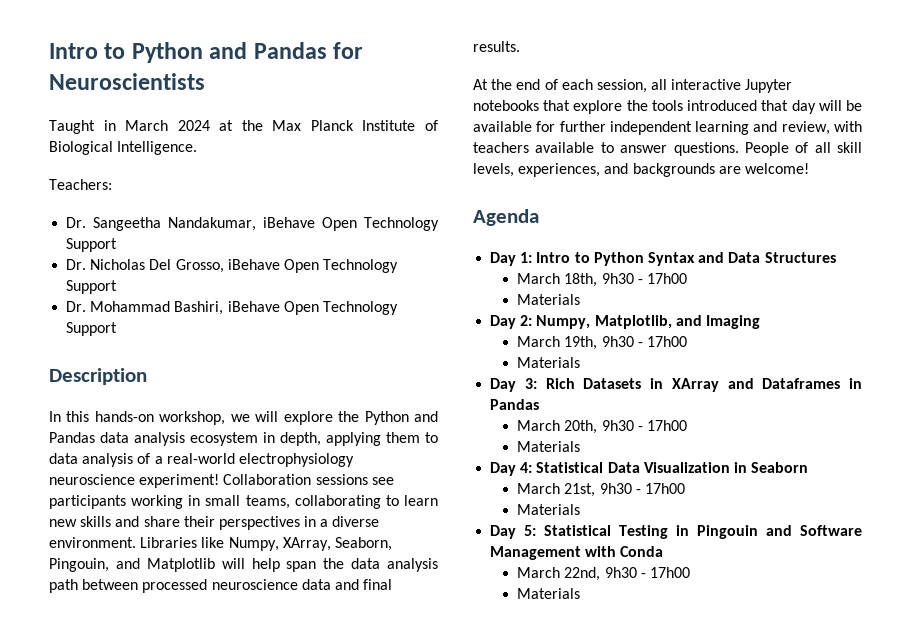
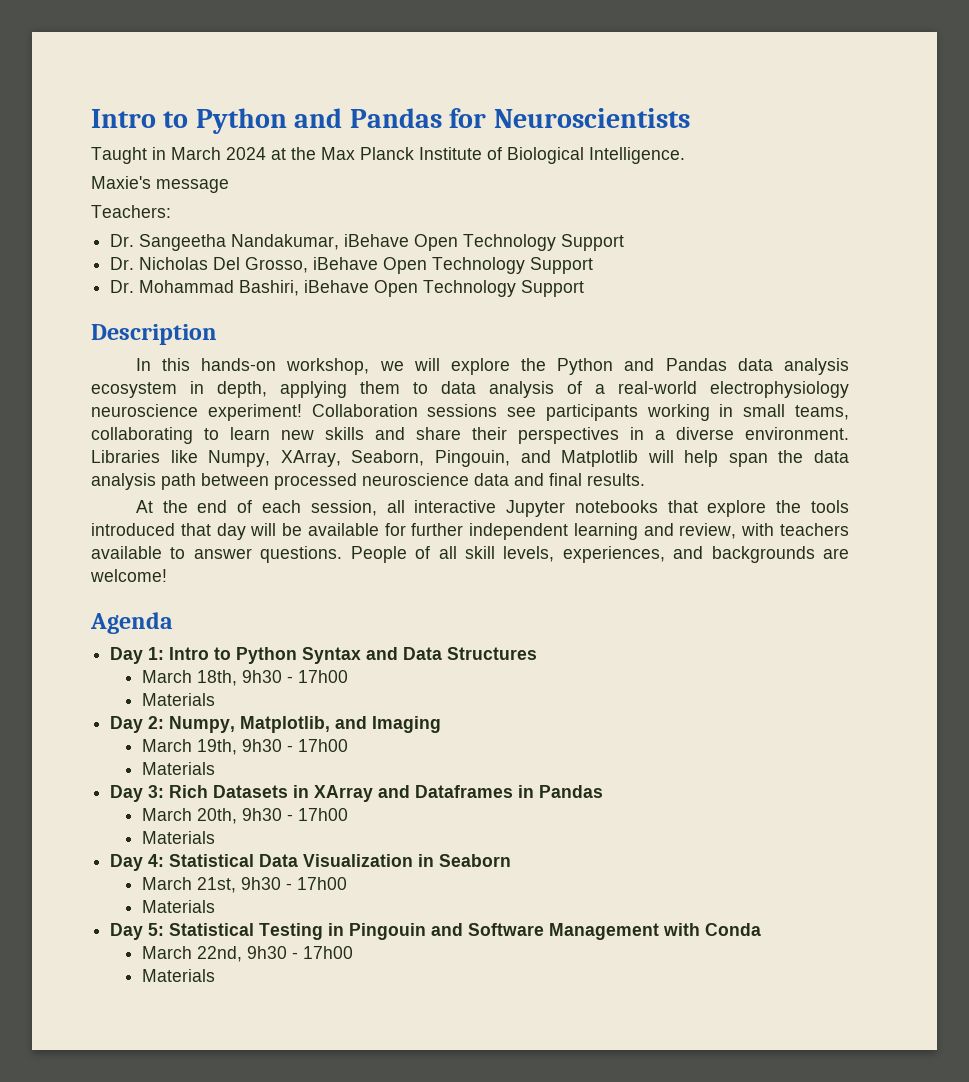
(198, 148) none -> [91,176,229,193] // Maxie's message

